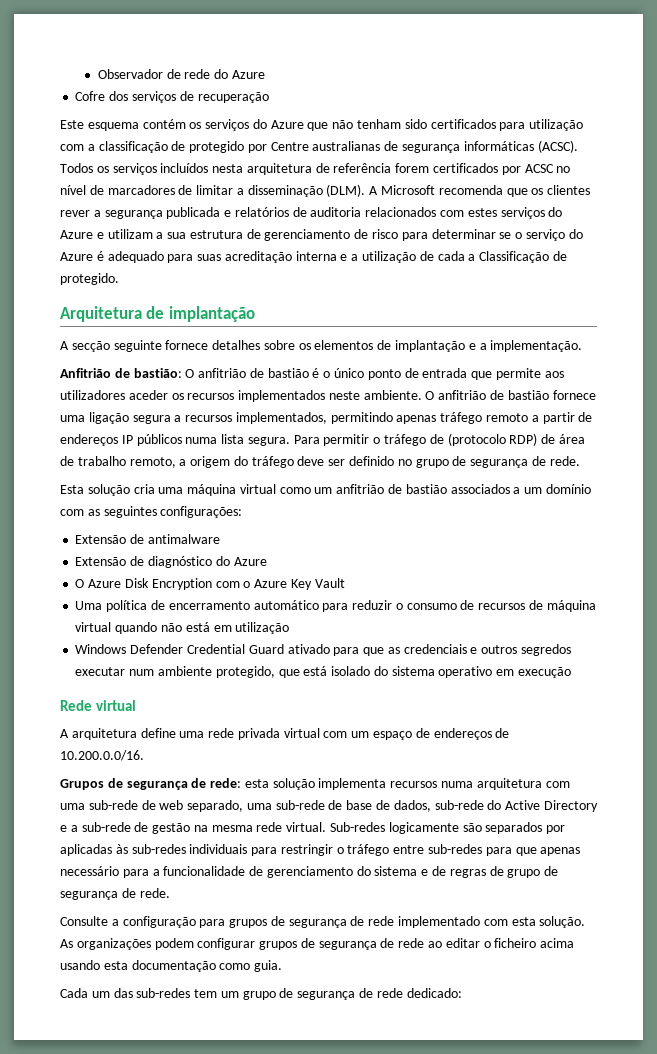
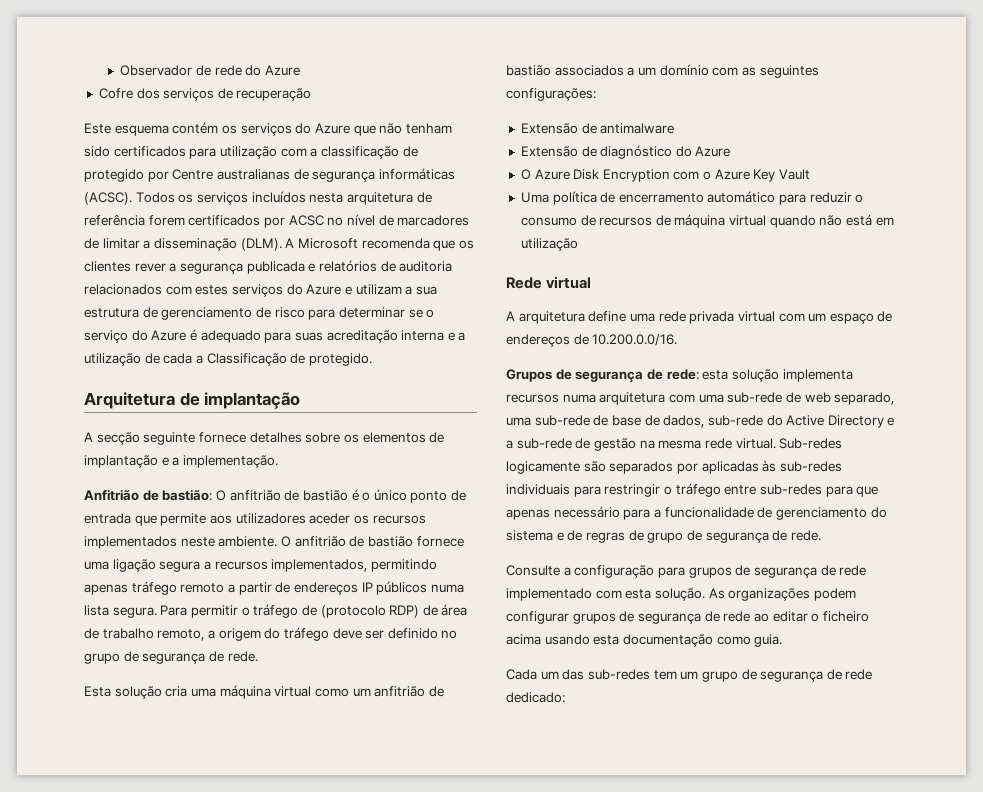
[75,644,571,656] [75,666,571,678] // Windows Defender Credential Guard ativado para que as credenciais e outros segredos executar num ambiente protegido, que está isolado do sistema operativo em execução -> (578, 244) none

